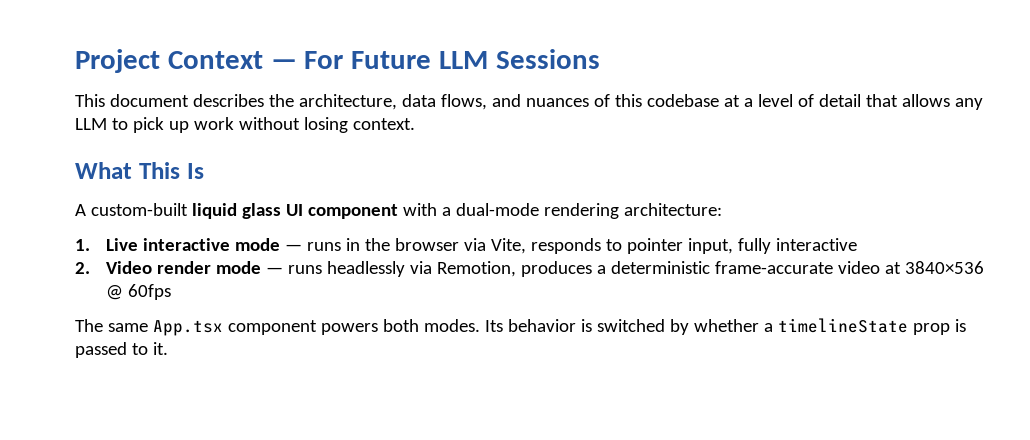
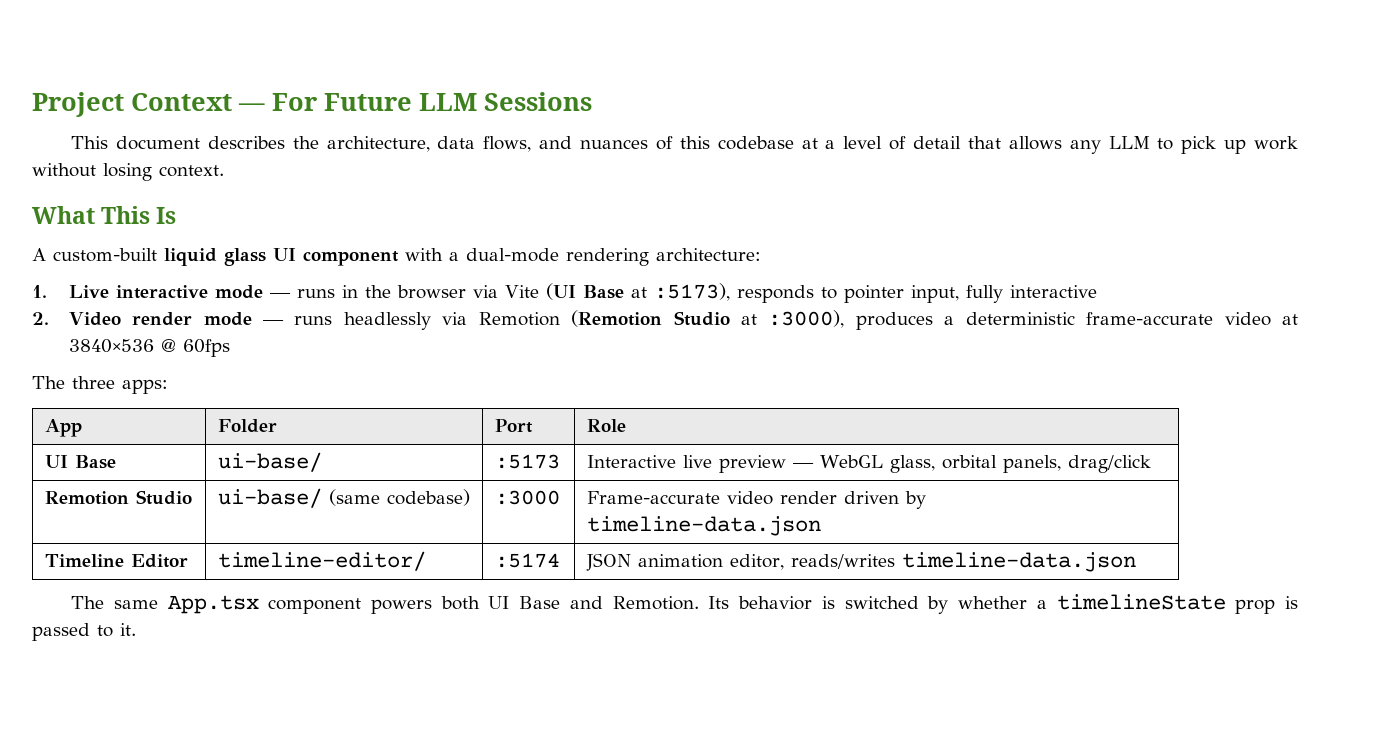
[490,238,526,254] Vite, -> [504,283,730,301] Vite (UI Base at :5173),
[437,261,517,277] Remotion, -> [478,310,845,328] Remotion (Remotion Studio at :3000),
(172, 292) none -> [32,376,168,394] [44,419,82,437] [217,419,277,433] [494,419,533,433] [586,419,626,432] [44,455,116,469] [217,452,322,472] [494,454,560,469] [586,455,1151,473] [44,490,192,505] [217,488,470,508] [494,490,560,505] [586,491,926,509] [586,516,821,536] [44,554,188,568] [217,551,426,571] [494,553,560,568] [585,552,1136,572] // The three apps: // App | Folder | Port | Role // UI Base | ui-base/ | :5173 | Interactive live preview — WebGL glass, orbital panels, drag/click // Remotion Studio | ui-base/ (same codebase) | :3000 | Frame-accurate video render driven by timeline-data.json // Timeline Editor | timeline-editor/ | :5174 | JSON animation editor, reads/writes timeline-data.json
[423,319,480,332] modes. -> [488,596,699,610] UI Base and Remotion.

